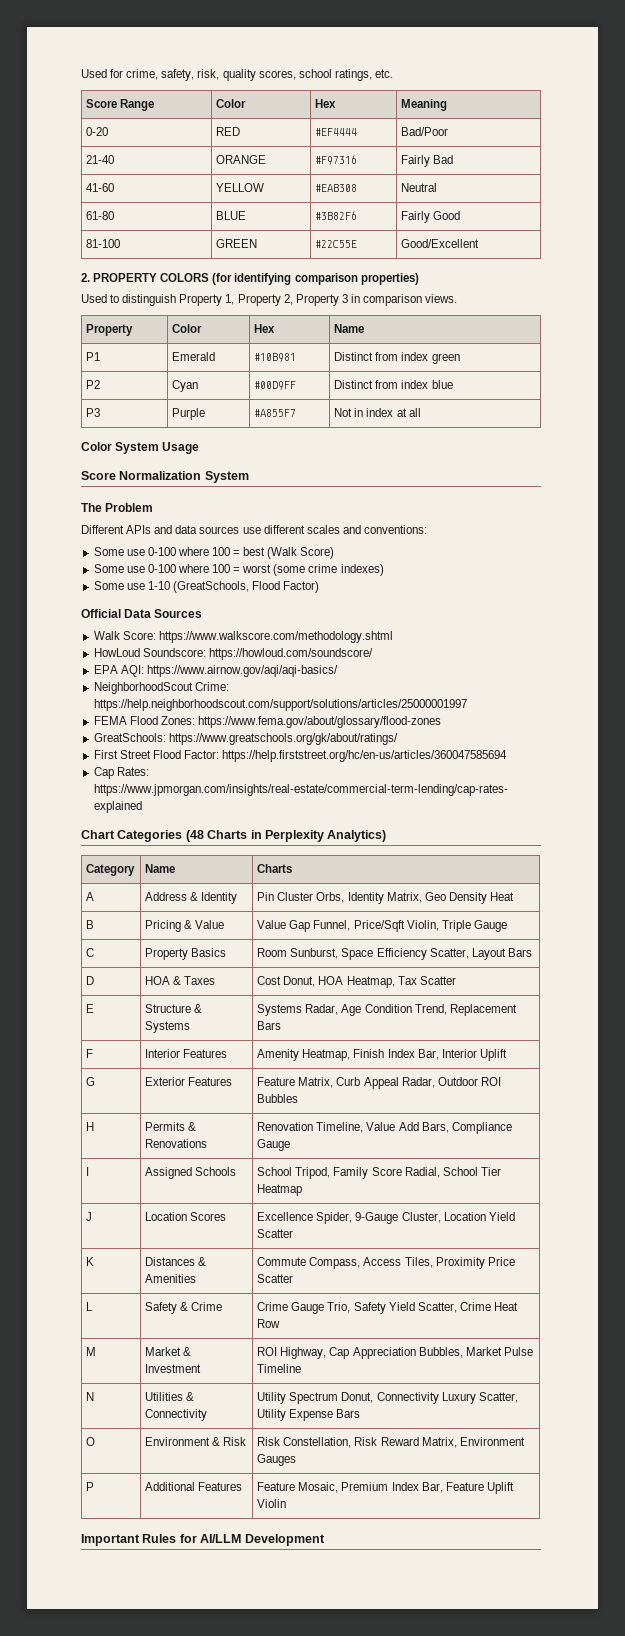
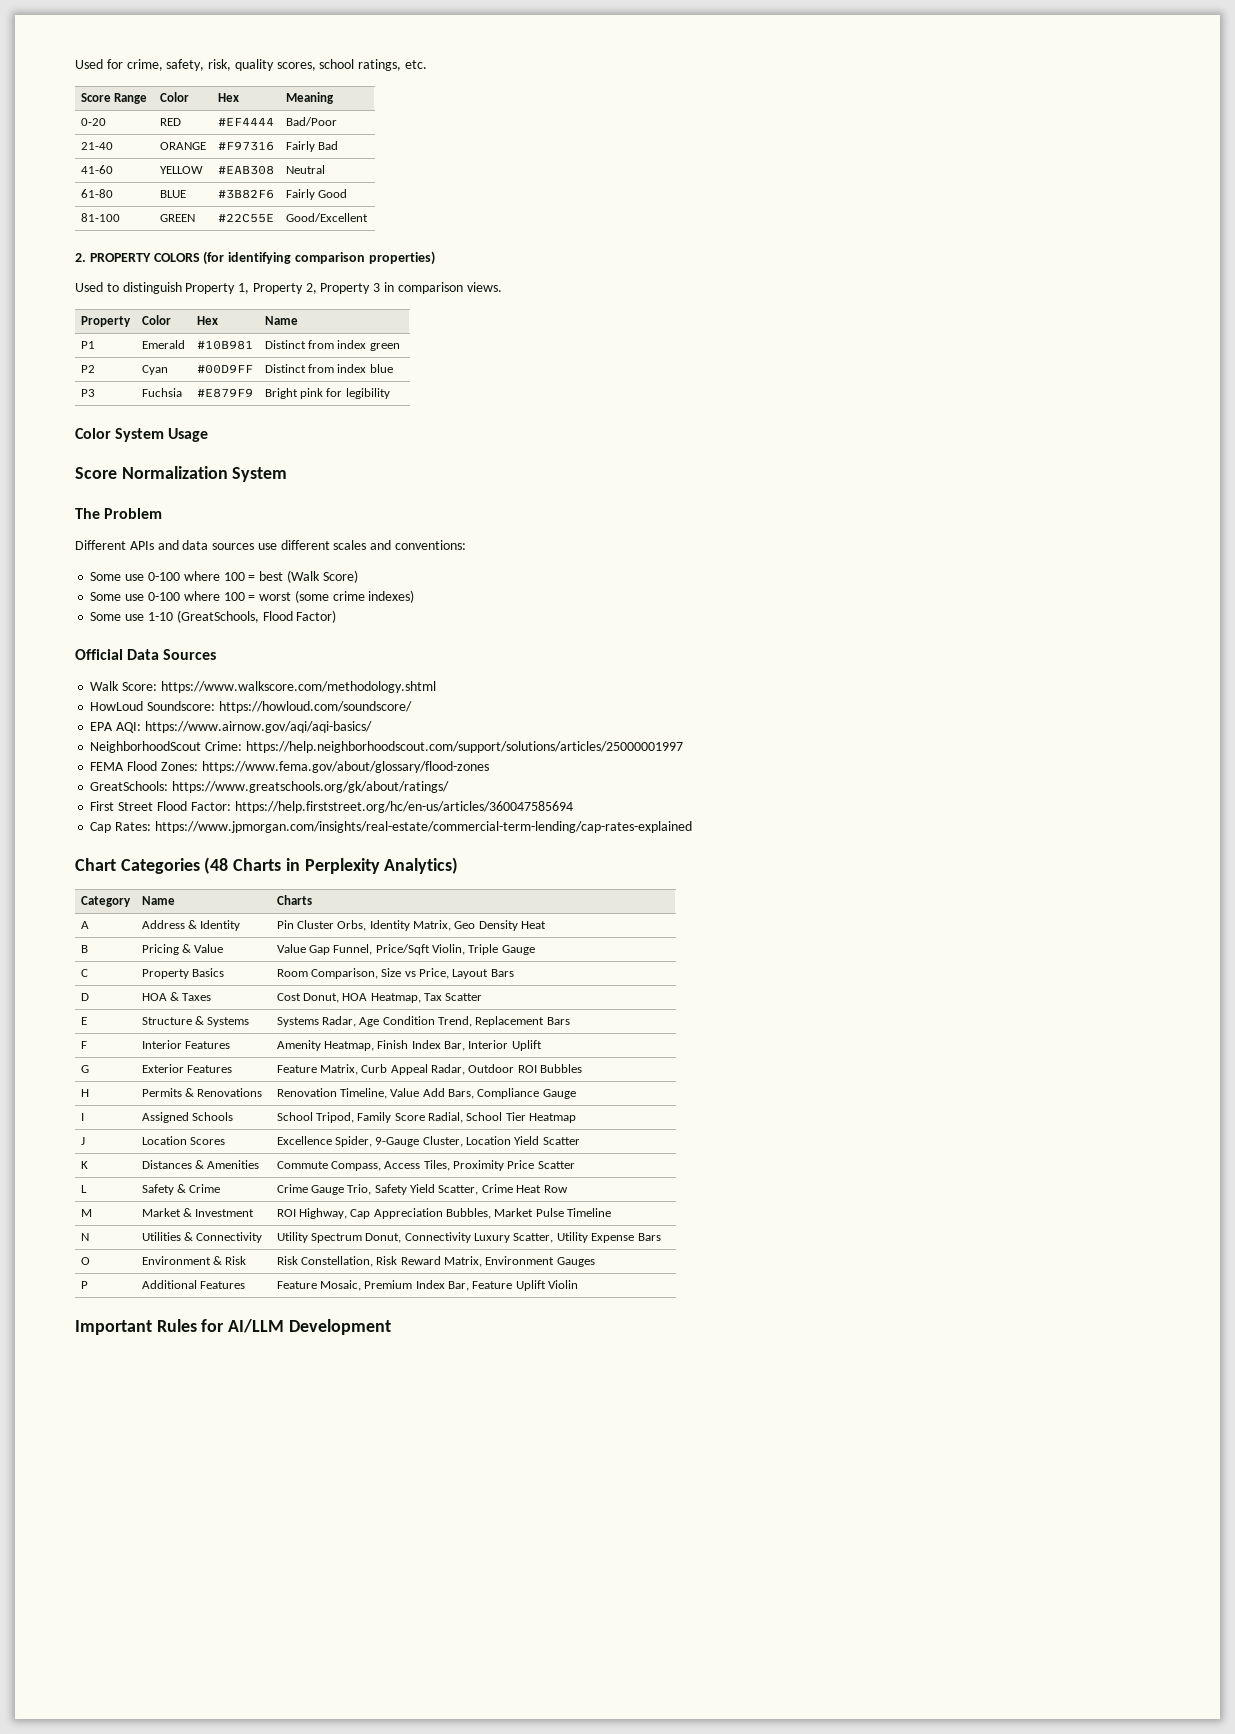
[172,408,206,420] [254,409,297,417] [334,408,421,417] Purple | #A855F7 | Not in index at all -> [141,388,182,397] [196,388,253,398] [264,388,390,399] Fuchsia | #E879F9 | Bright pink for legibility
[290,948,469,960] Sunburst, Space Efficiency Scatter, -> [310,968,450,979] Comparison, Size vs Price,

